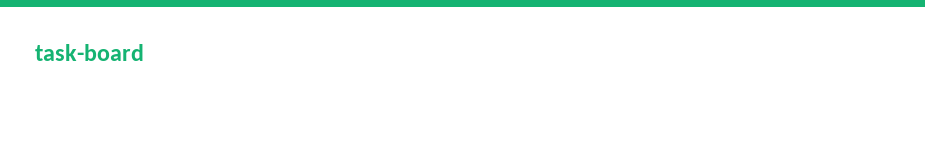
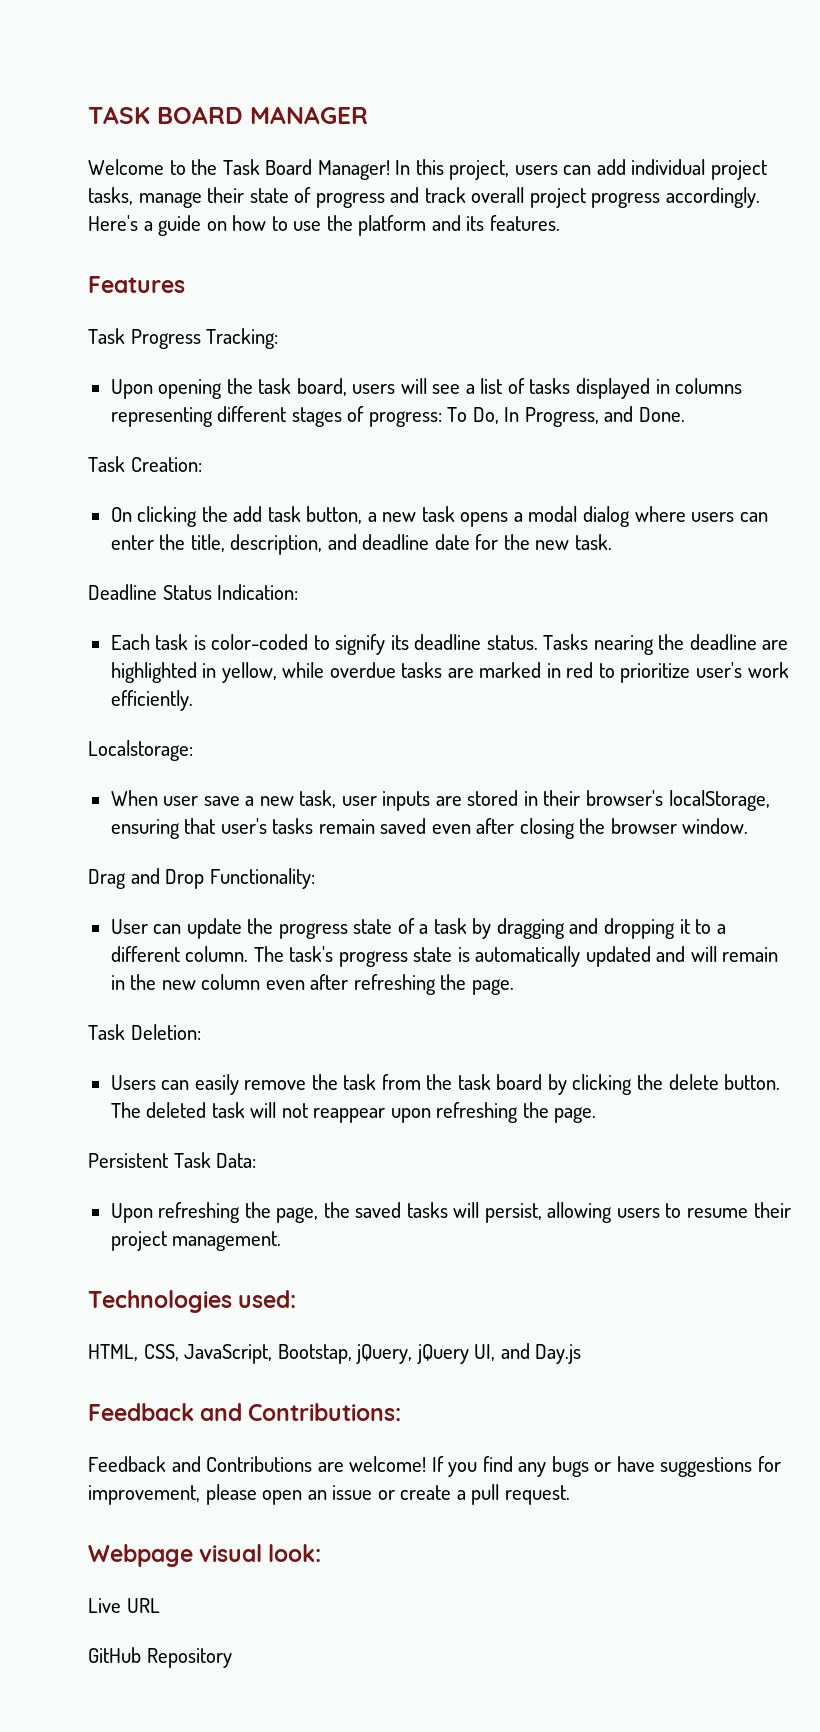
[35,44,144,61] task-board -> [88,106,368,124] [88,159,767,180] [88,187,760,208] [88,215,560,236] [88,276,185,293] [88,328,279,349] [110,378,743,399] [110,406,685,427] [88,456,202,472] [110,506,768,527] [110,534,612,555] [88,584,299,600] [110,634,789,655] [110,662,789,683] [110,690,193,711] [88,740,193,761] [110,790,770,811] [110,818,749,839] [88,868,315,889] [110,918,726,939] [110,946,779,967] [110,974,514,995] [88,1024,201,1040] [110,1074,781,1095] [110,1102,597,1123] [88,1152,257,1168] [110,1202,791,1223] [110,1231,282,1251] [88,1290,297,1313] [88,1343,582,1364] [88,1403,402,1421] [88,1456,781,1477] [88,1484,570,1505] [88,1544,322,1567] [88,1598,160,1613] [88,1647,232,1668] TASK BOARD MANAGER // Welcome to the Task Board Manager! In this project, users can add individual project tasks, manage their state of progress and track overall project progress accordingly. Here's a guide on how to use the platform and its features. // Features // Task Progress Tracking: // Upon opening the task board, users will see a list of tasks displayed in columns representing different stages of progress: To Do, In Progress, and Done. // Task Creation: // On clicking the add task button, a new task opens a modal dialog where users can enter the title, description, and deadline date for the new task. // Deadline Status Indication: // Each task is color-coded to signify its deadline status. Tasks nearing the deadline are highlighted in yellow, while overdue tasks are marked in red to prioritize user's work efficiently. // Localstorage: // When user save a new task, user inputs are stored in their browser's localStorage, ensuring that user's tasks remain saved even after closing the browser window. // Drag and Drop Functionality: // User can update the progress state of a task by dragging and dropping it to a different column. The task's progress state is automatically updated and will remain in the new column even after refreshing the page. // Task Deletion: // Users can easily remove the task from the task board by clicking the delete button. The deleted task will not reappear upon refreshing the page. // Persistent Task Data: // Upon refreshing the page, the saved tasks will persist, allowing users to resume their project management. // Technologies used: // HTML, CSS, JavaScript, Bootstap, jQuery, jQuery UI, and Day.js // Feedback and Contributions: // Feedback and Contributions are welcome! If you find any bugs or have suggestions for improvement, please open an issue or create a pull request. // Webpage visual look: // Live URL // GitHub Repository

